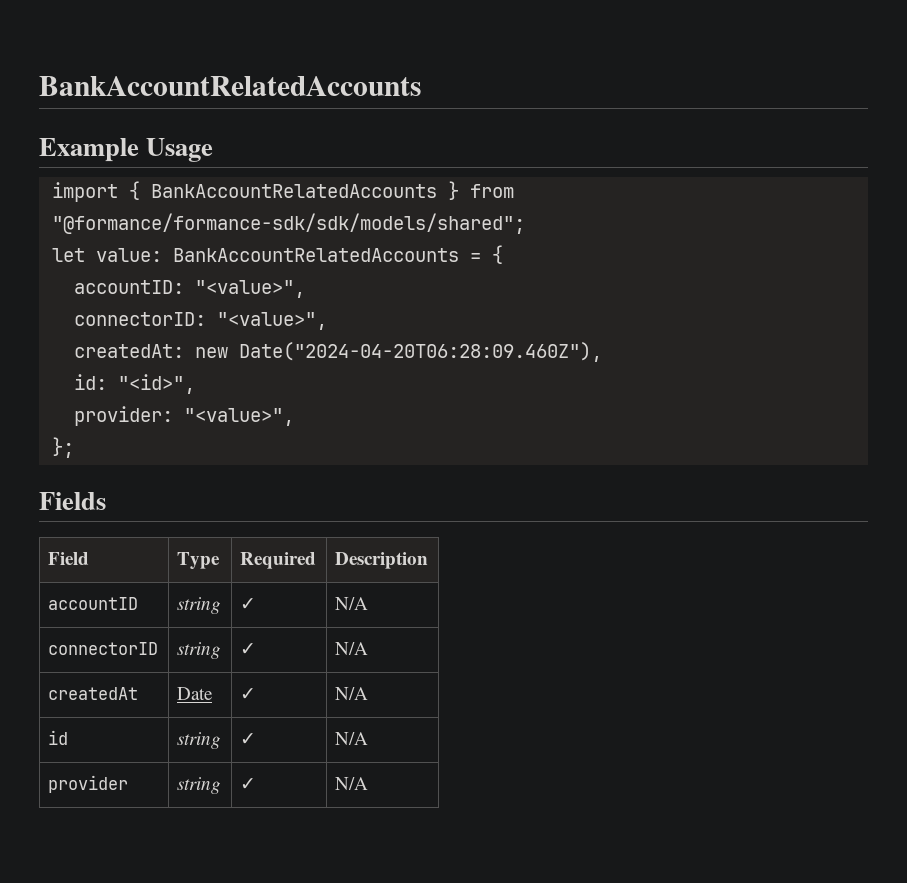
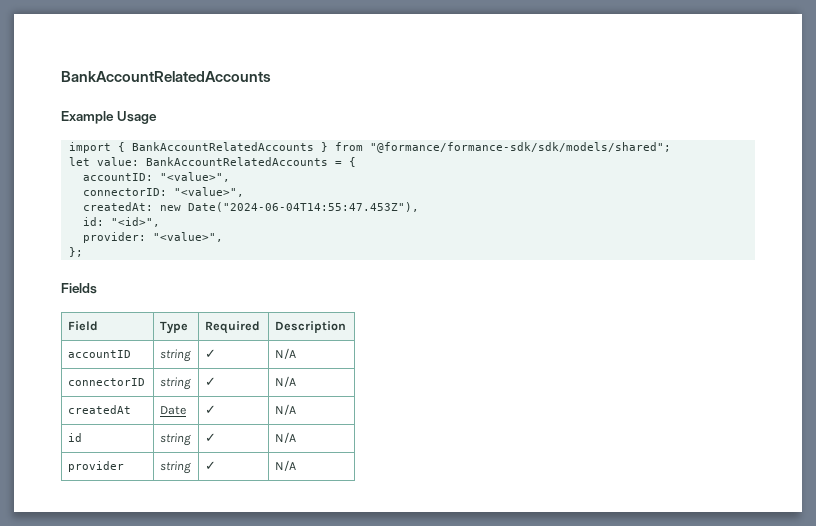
[238,342,602,362] Date("2024-04-20T06:28:09.460Z"), -> [187,202,419,212] Date("2024-06-04T14:55:47.453Z"),

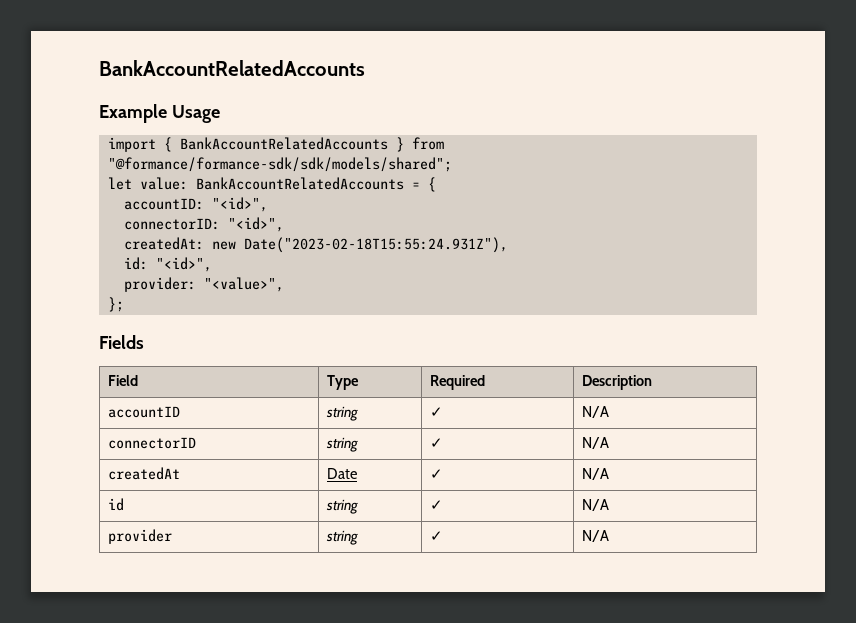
[159,172,230,182] "<value>", -> [211,197,268,212] "<id>",
[173,187,244,197] "<value>", -> [227,217,284,232] "<id>",
[187,202,419,212] Date("2024-06-04T14:55:47.453Z"), -> [243,237,508,253] Date("2023-02-18T15:55:24.931Z"),

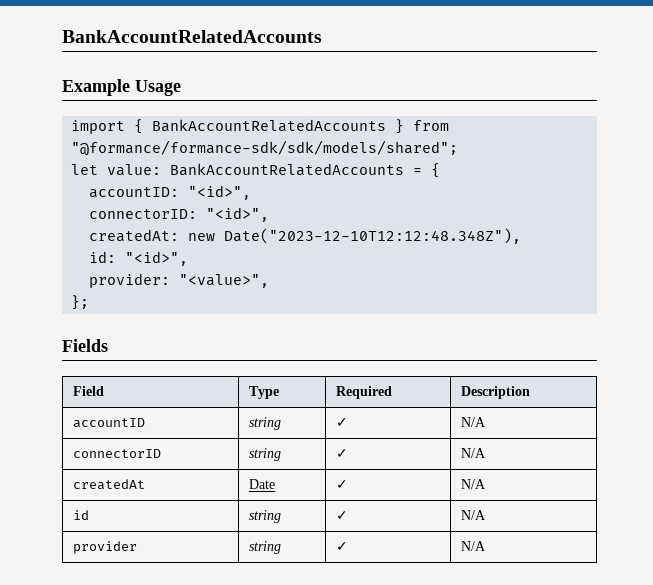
[243,237,508,253] Date("2023-02-18T15:55:24.931Z"), -> [224,228,522,244] Date("2023-12-10T12:12:48.348Z"),

